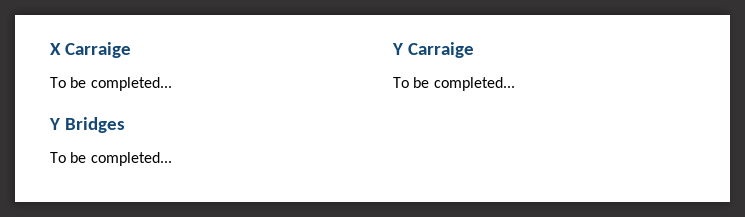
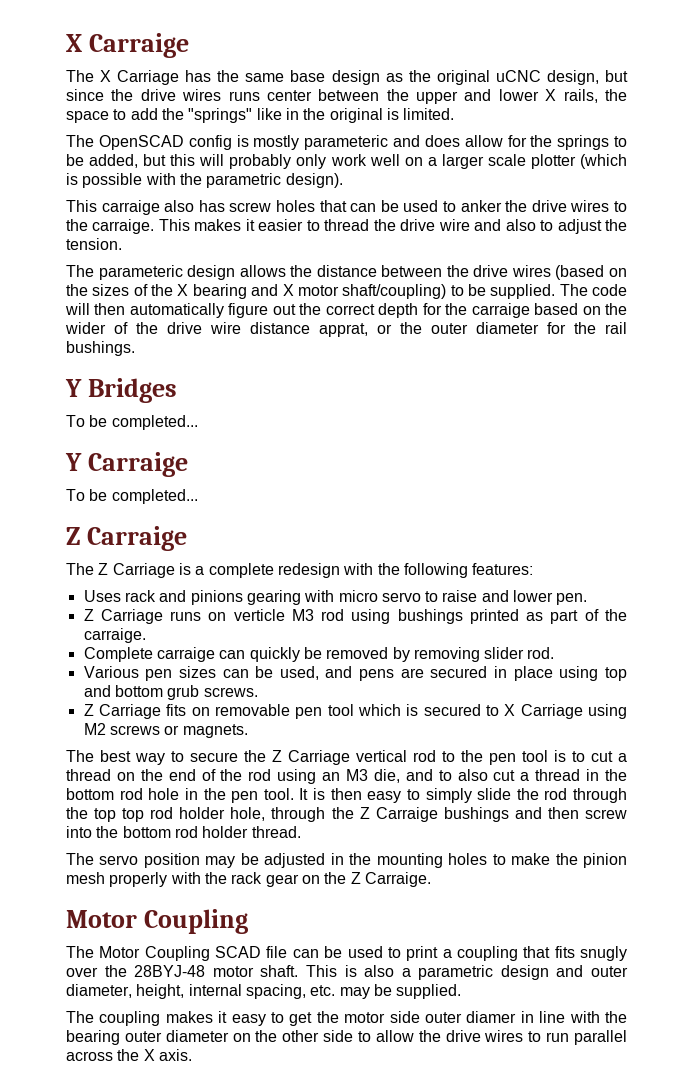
[50,77,172,91] To be completed... -> [66,70,629,85] [66,89,627,104] [66,108,455,123] [66,135,627,150] [66,154,627,169] [66,173,343,188] [66,200,628,215] [66,219,628,234] [66,238,122,250] [66,265,627,280] [66,284,627,299] [65,303,627,318] [65,322,627,337] [66,341,135,356] The X Carriage has the same base design as the original uCNC design, but since the drive wires runs center between the upper and lower X rails, the space to add the "springs" like in the original is limited. // The OpenSCAD config is mostly parameteric and does allow for the springs to be added, but this will probably only work well on a larger scale plotter (which is possible with the parametric design). // This carraige also has screw holes that can be used to anker the drive wires to the carraige. This makes it easier to thread the drive wire and also to adjust the tension. // The parameteric design allows the distance between the drive wires (based on the sizes of the X bearing and X motor shaft/coupling) to be supplied. The code will then automatically figure out the correct depth for the carraige based on the wider of the drive wire distance apprat, or the outer diameter for the rail bushings.
(515, 84) none -> [66,526,187,551] [66,563,534,578] [83,590,588,605] [83,609,627,624] [83,628,146,643] [83,647,555,662] [83,666,627,681] [83,685,258,700] [83,704,628,719] [83,723,248,738] [66,750,627,765] [66,769,628,784] [66,788,627,803] [66,807,628,822] [66,826,301,838] [66,853,627,868] [66,872,431,887] [66,909,248,934] [66,946,627,961] [66,965,628,980] [66,984,462,999] [66,1011,627,1026] [66,1030,627,1045] [66,1049,192,1061] // Z Carraige // The Z Carriage is a complete redesign with the following features: // Uses rack and pinions gearing with micro servo to raise and lower pen. // Z Carriage runs on verticle M3 rod using bushings printed as part of the carraige. // Complete carraige can quickly be removed by removing slider rod. // Various pen sizes can be used, and pens are secured in place using top and bottom grub screws. // Z Carriage fits on removable pen tool which is secured to X Carriage using M2 screws or magnets. // The best way to secure the Z Carriage vertical rod to the pen tool is to cut a thread on the end of the rod using an M3 die, and to also cut a thread in the bottom rod hole in the pen tool. It is then easy to simply slide the rod through the top top rod holder hole, through the Z Carraige bushings and then screw into the bottom rod holder thread. // The servo position may be adjusted in the mounting holes to make the pinion mesh properly with the rack gear on the Z Carraige. // Motor Coupling // The Motor Coupling SCAD file can be used to print a coupling that fits snugly over the 28BYJ-48 motor shaft. This is also a parametric design and outer diameter, height, internal spacing, etc. may be supplied. // The coupling makes it easy to get the motor side outer diamer in line with the bearing outer diameter on the other side to allow the drive wires to run parallel across the X axis.

